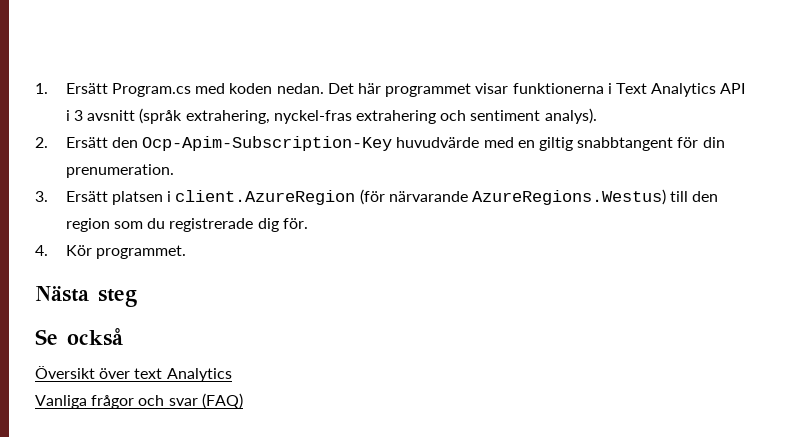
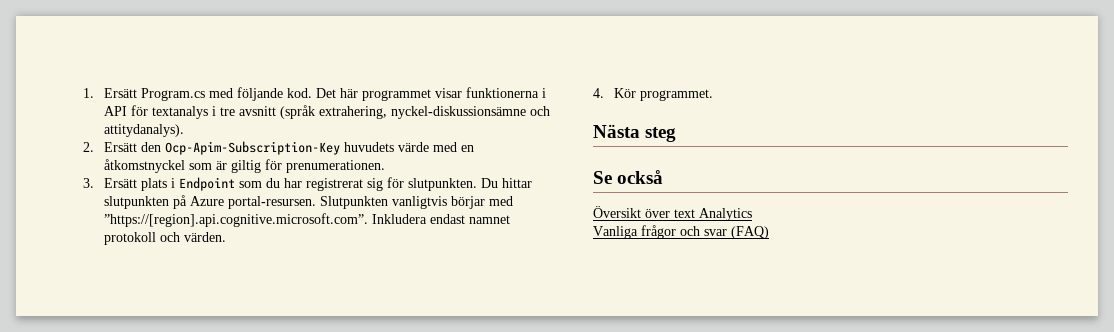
[229,83,324,94] koden nedan. -> [237,87,313,101] följande kod.
[615,83,746,97] [65,108,597,124] [35,136,725,151] [65,164,174,178] [35,189,719,205] [65,218,308,232] Text Analytics API i 3 avsnitt (språk extrahering, nyckel-fras extrahering och sentiment analys). // 2. Ersätt den Ocp-Apim-Subscription-Key huvudvärde med en giltig snabbtangent för din prenumeration. // 3. Ersätt platsen i client.AzureRegion (för närvarande AzureRegions.Westus) till den region som du registrerade dig för. -> [104,105,551,119] [104,124,185,137] [83,141,475,155] [104,159,386,173] [83,177,533,191] [104,195,514,209] [104,213,511,227] [104,232,227,245] API för textanalys i tre avsnitt (språk extrahering, nyckel-diskussionsämne och attitydanalys). // 2. Ersätt den Ocp-Apim-Subscription-Key huvudets värde med en åtkomstnyckel som är giltig för prenumerationen. // 3. Ersätt plats i Endpoint som du har registrerat sig för slutpunkten. Du hittar slutpunkten på Azure portal-resursen. Slutpunkten vanligtvis börjar med ”https://[region].api.cognitive.microsoft.com”. Inkludera endast namnet protokoll och värden.

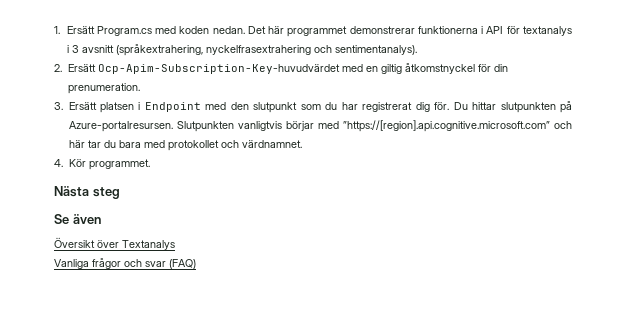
[237,87,313,101] följande kod. -> [179,26,245,34] koden nedan.
[435,88,463,98] visar -> [349,26,415,34] demonstrerar
[220,105,551,119] [104,124,185,137] [83,141,475,155] [104,159,386,173] tre avsnitt (språk extrahering, nyckel-diskussionsämne och attitydanalys). // 2. Ersätt den Ocp-Apim-Subscription-Key huvudets värde med en åtkomstnyckel som är giltig för prenumerationen. -> [71,44,417,56] [54,63,508,74] [67,83,140,94] 3 avsnitt (språkextrahering, nyckelfrasextrahering och sentimentanalys). // 2. Ersätt Ocp-Apim-Subscription-Key-huvudvärdet med en giltig åtkomstnyckel för din prenumeration.
[141,178,168,191] plats -> [99,102,134,113] platsen
(236, 184) none -> [205,102,298,113] med den slutpunkt
[367,177,478,191] sig för slutpunkten. -> [415,102,450,112] dig för.
[190,196,317,209] Azure portal-resursen. -> [68,121,173,132] Azure-portalresursen.
[104,213,511,227] [104,232,227,245] ”https://[region].api.cognitive.microsoft.com”. Inkludera endast namnet protokoll och värden. -> [342,120,572,132] [68,140,302,151] ”https://[region].api.cognitive.microsoft.com” och här tar du bara med protokollet och värdnamnet.
[617,170,664,184] också -> [72,214,101,224] även
[674,208,752,221] text Analytics -> [122,240,175,250] Textanalys

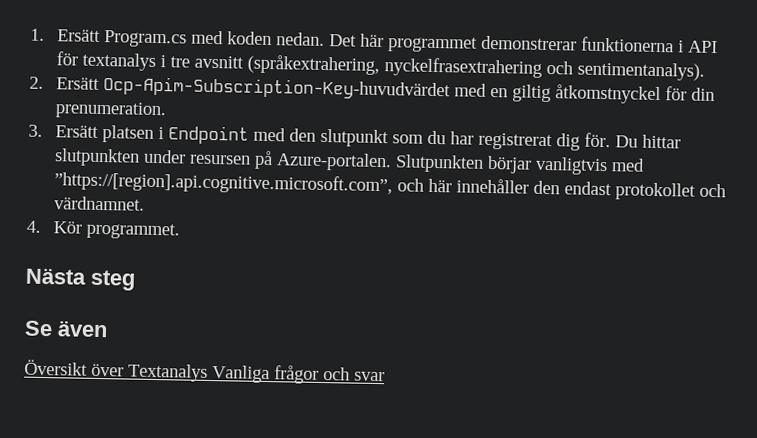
[71,45,79,53] 3 -> [169,56,190,68] tre
[560,101,572,113] [68,120,572,132] [68,140,165,148] på Azure-portalresursen. Slutpunkten vanligtvis börjar med ”https://[region].api.cognitive.microsoft.com” och här tar du bara med -> [142,149,645,176] [53,171,612,196] under resursen på Azure-portalen. Slutpunkten börjar vanligtvis med ”https://[region].api.cognitive.microsoft.com”, och här innehåller den endast
(175, 245) // -> (208, 372) none
[169,259,196,269] (FAQ) -> (385, 376) none

